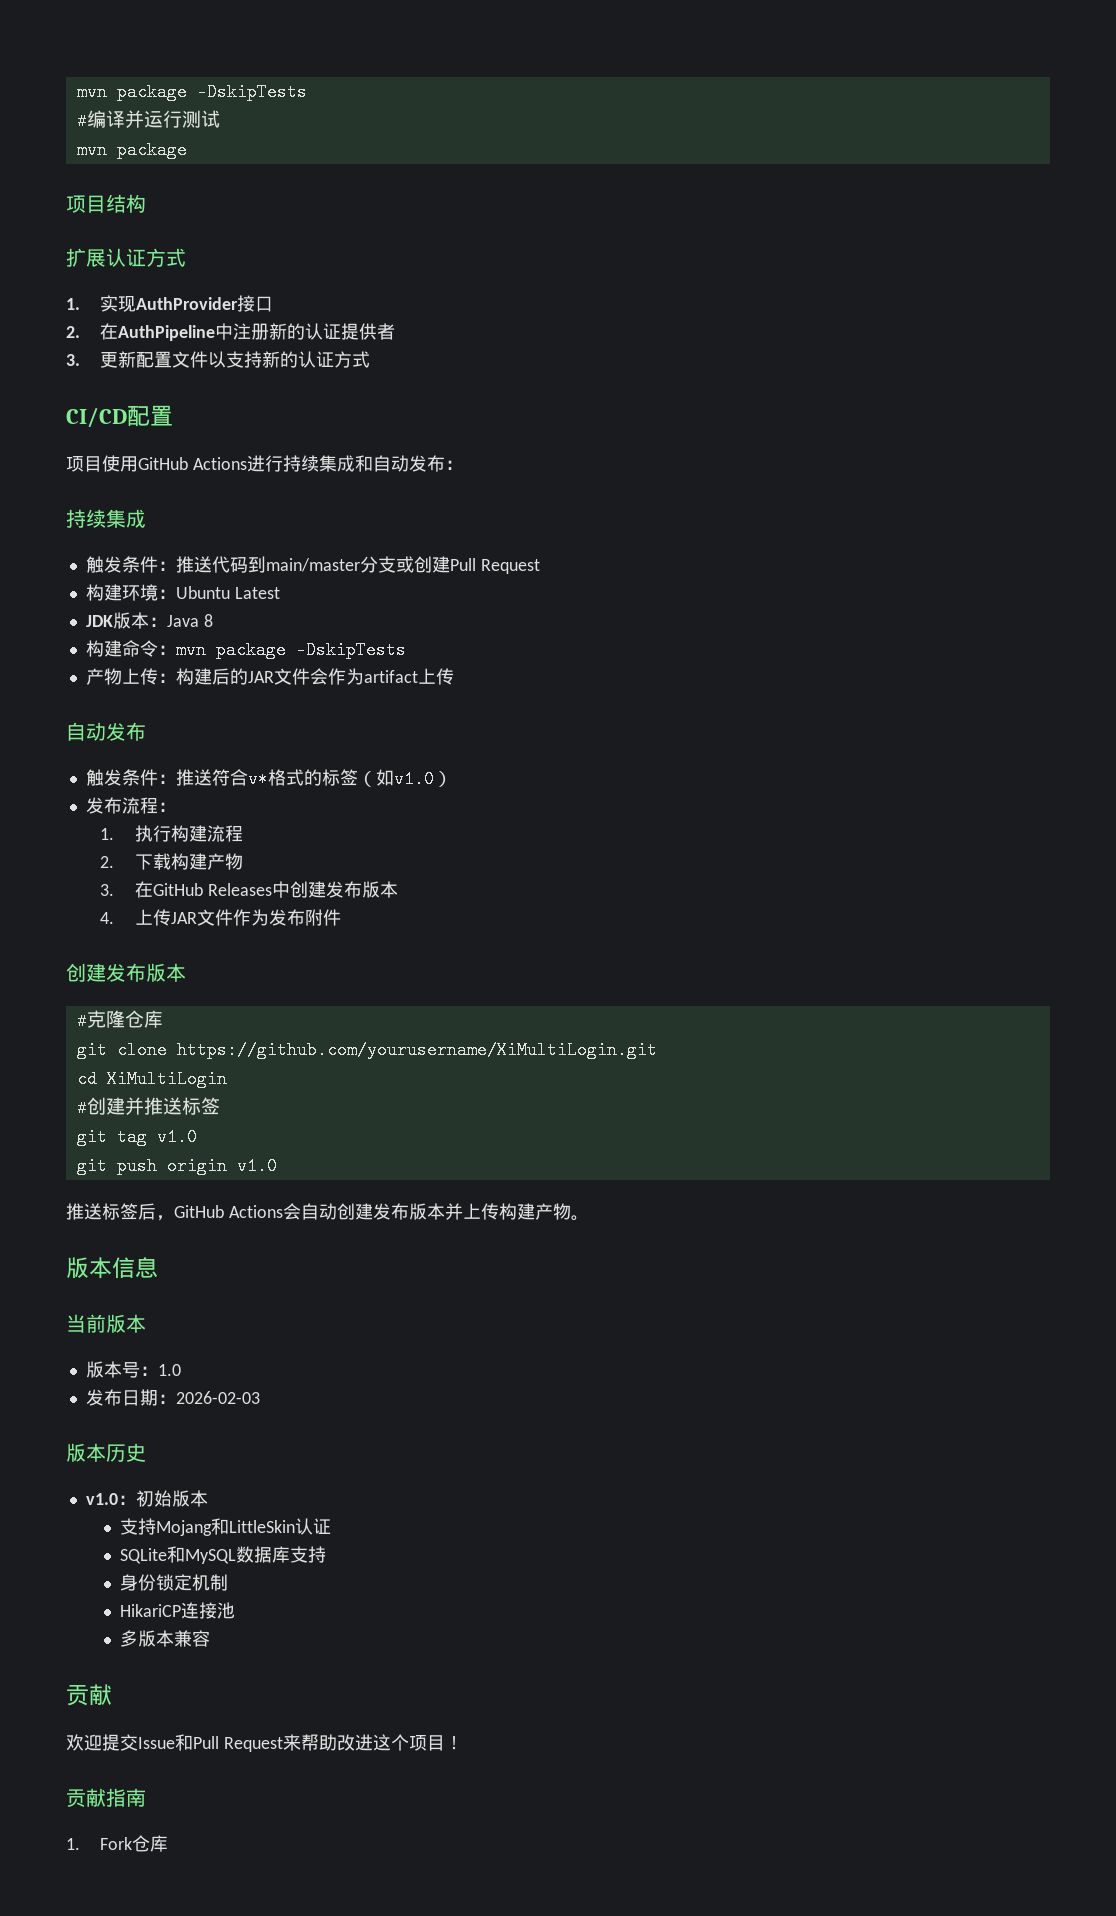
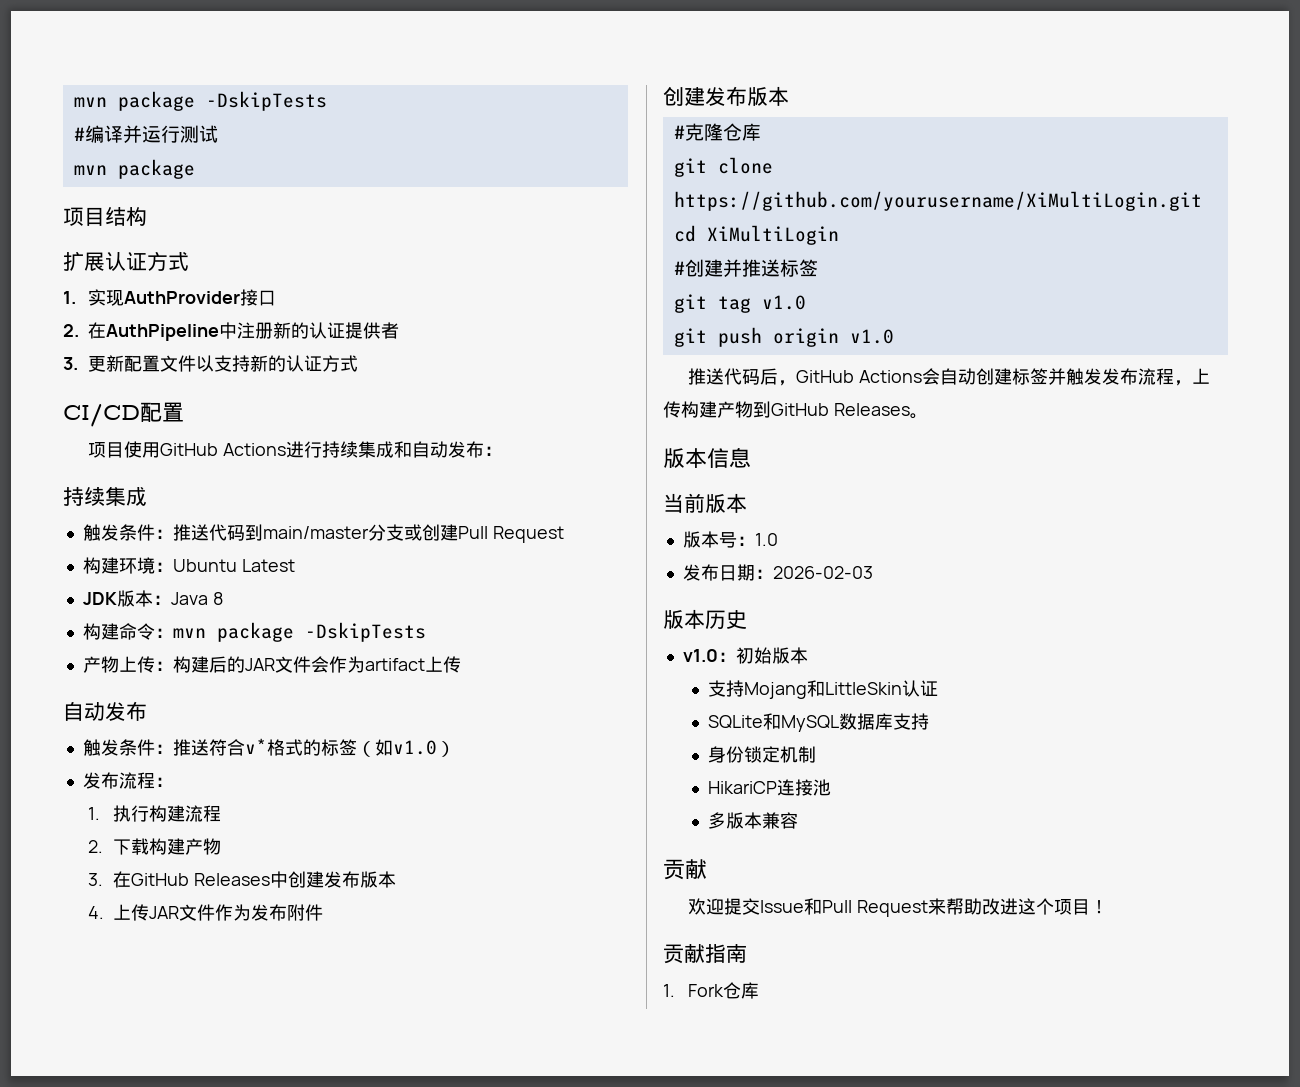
[102,1203,138,1220] 标签 -> [724,368,761,385] 代码
[372,1203,463,1220] 发布版本并 -> [1012,368,1193,386] 标签并触发发布流程，
(571, 1211) none -> [753,401,910,418] 到GitHub Releases

